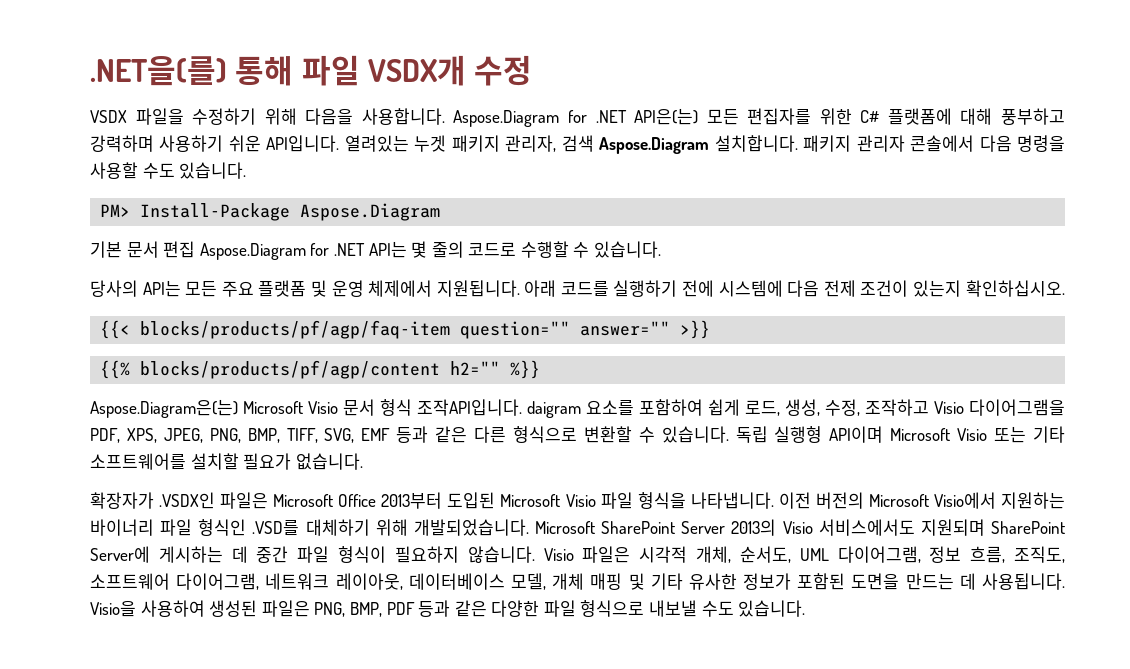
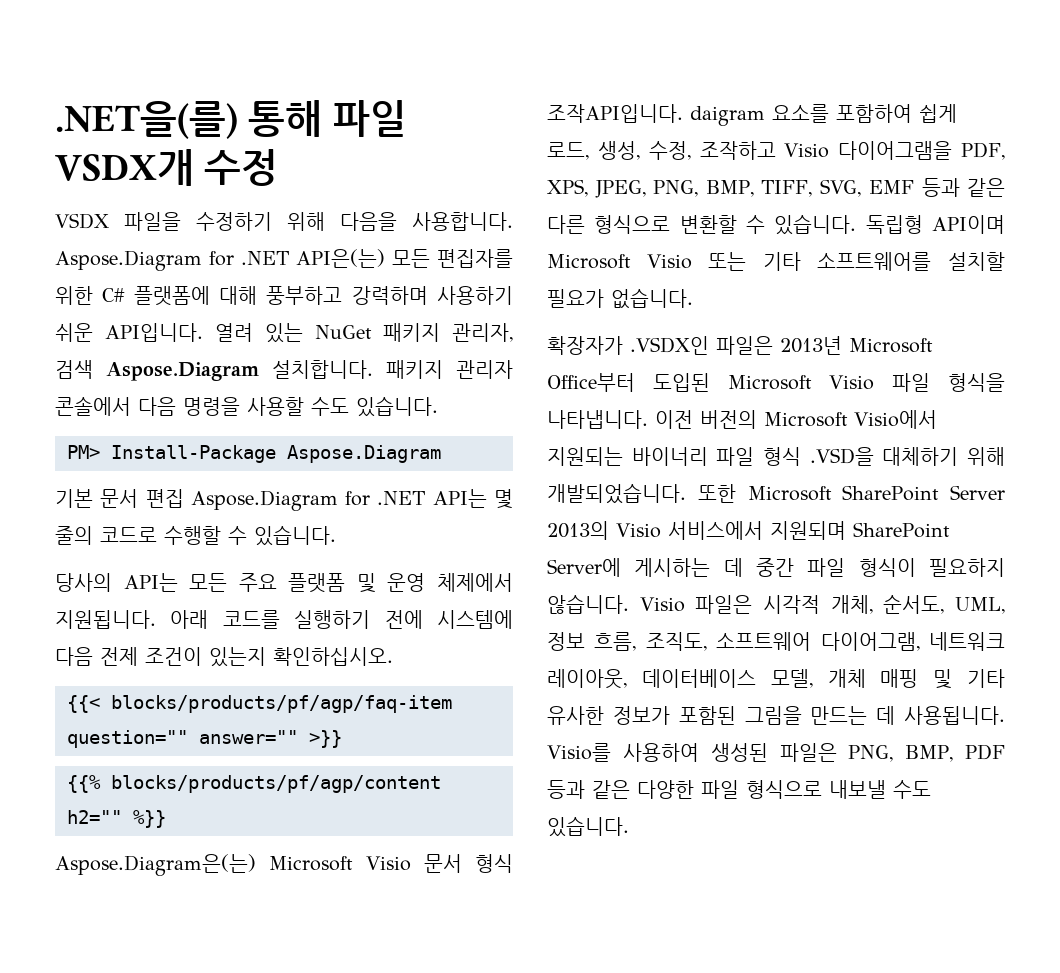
[344,135,447,152] 열려있는 누겟 -> [215,323,372,343] 열려 있는 NuGet
[735,426,823,443] 독립 실행형 -> [865,215,923,234] 독립형
[273,492,443,509] Microsoft Office 2013부터 -> [780,336,933,355] [547,373,635,392] 2013년 Microsoft Office부터
[1001,492,1065,509] 지원하는 -> [547,447,623,466] 지원되는
[198,519,300,536] 형식인 .VSD를 -> [763,447,874,466] 형식 .VSD을
(529, 527) none -> [697,484,736,503] 또한
[818,519,915,536] 서비스에서도 -> [667,521,763,540] 서비스에서
[799,546,921,563] UML 다이어그램, -> [955,597,1005,614] UML,
[851,573,900,590] 도면을 -> [744,706,802,725] 그림을
[90,600,136,617] Visio을 -> [547,743,611,762] Visio를

